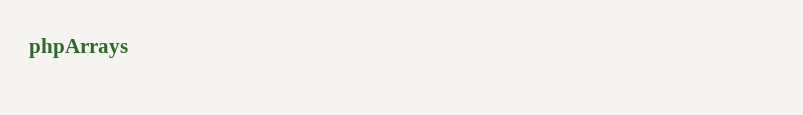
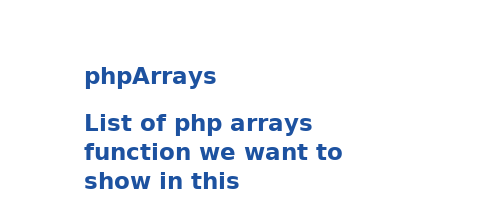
(128, 48) none -> [84,114,313,136] [84,143,343,160] [84,172,240,189] // List of php arrays function we want to show in this

